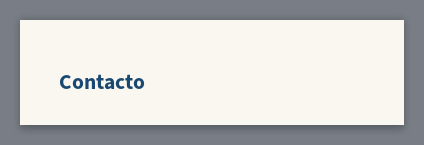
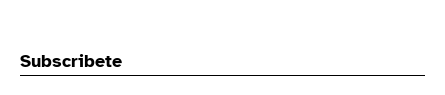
[59,74,145,90] Contacto -> [20,54,122,67] Subscribete

